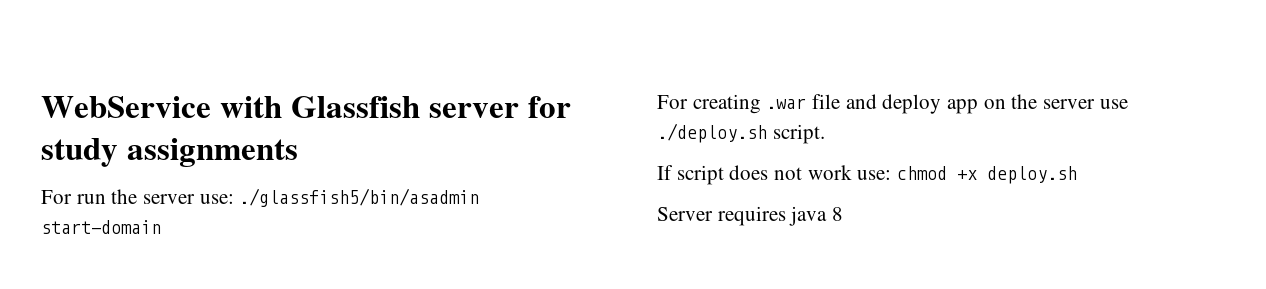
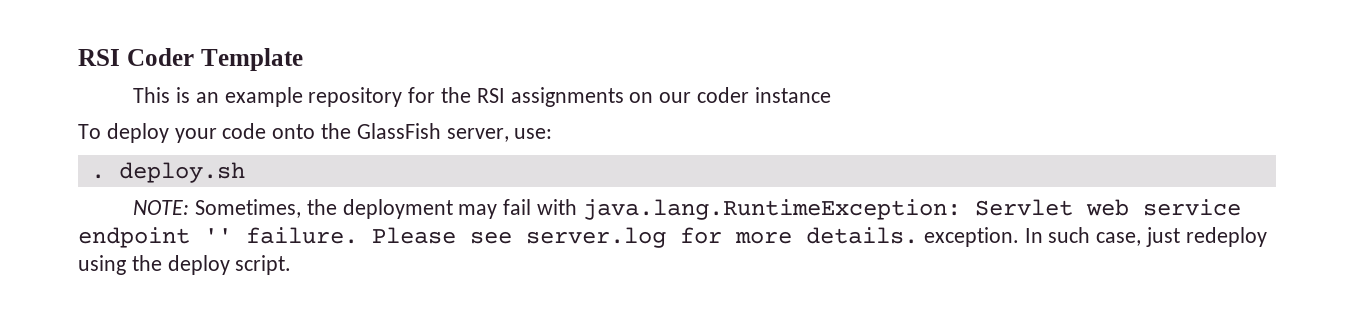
[41,96,571,118] [41,138,298,167] [41,188,480,207] [41,220,161,234] [657,94,1128,114] [657,123,825,144] [657,165,1078,185] [657,206,844,226] WebService with Glassfish server for study assignments // For run the server use: ./glassfish5/bin/asadmin start-domain // For creating .war file and deploy app on the server use ./deploy.sh script. // If script does not work use: chmod +x deploy.sh // Server requires java 8 -> [78,48,303,71] [133,87,831,107] [78,123,553,143] [90,162,245,183] [133,199,1241,220] [78,227,1267,248] [78,255,292,275] RSI Coder Template // This is an example repository for the RSI assignments on our coder instance // To deploy your code onto the GlassFish server, use: // . deploy.sh // NOTE: Sometimes, the deployment may fail with java.lang.RuntimeException: Servlet web service endpoint '' failure. Please see server.log for more details. exception. In such case, just redeploy using the deploy script.

